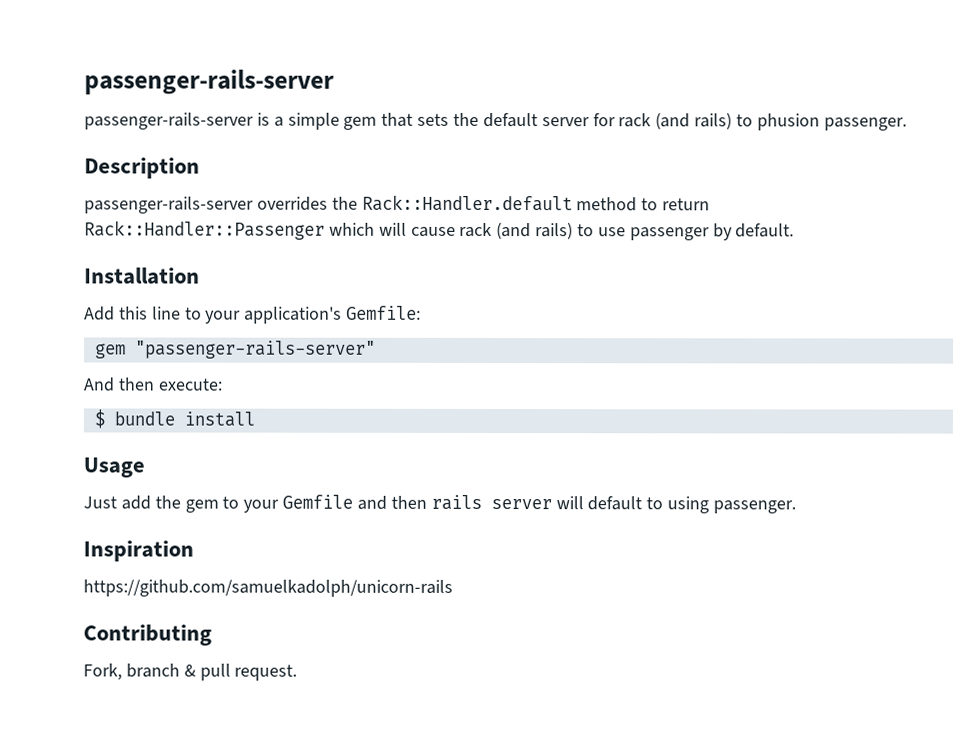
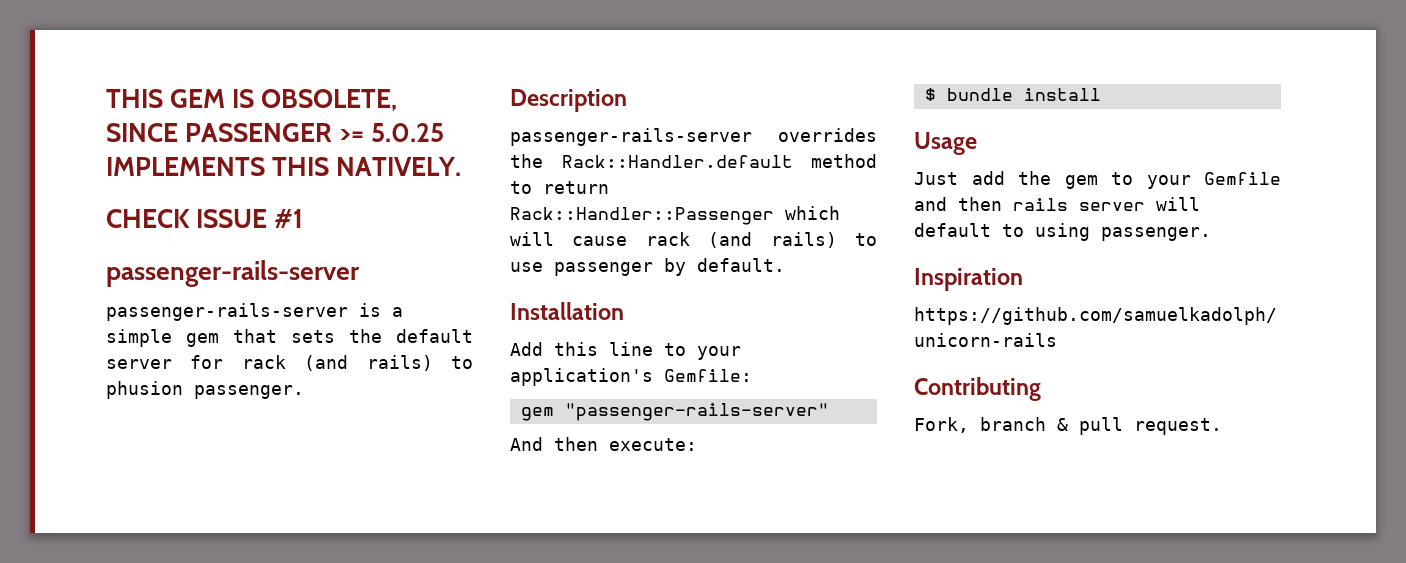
(84, 82) none -> [106,89,398,111] [106,123,445,142] [106,157,462,176] [106,209,304,228] THIS GEM IS OBSOLETE, SINCE PASSENGER >= 5.0.25 IMPLEMENTS THIS NATIVELY. // CHECK ISSUE #1 //

